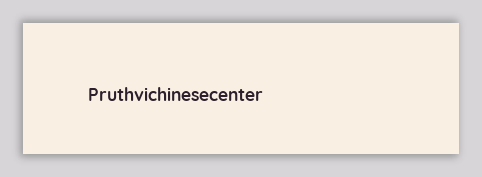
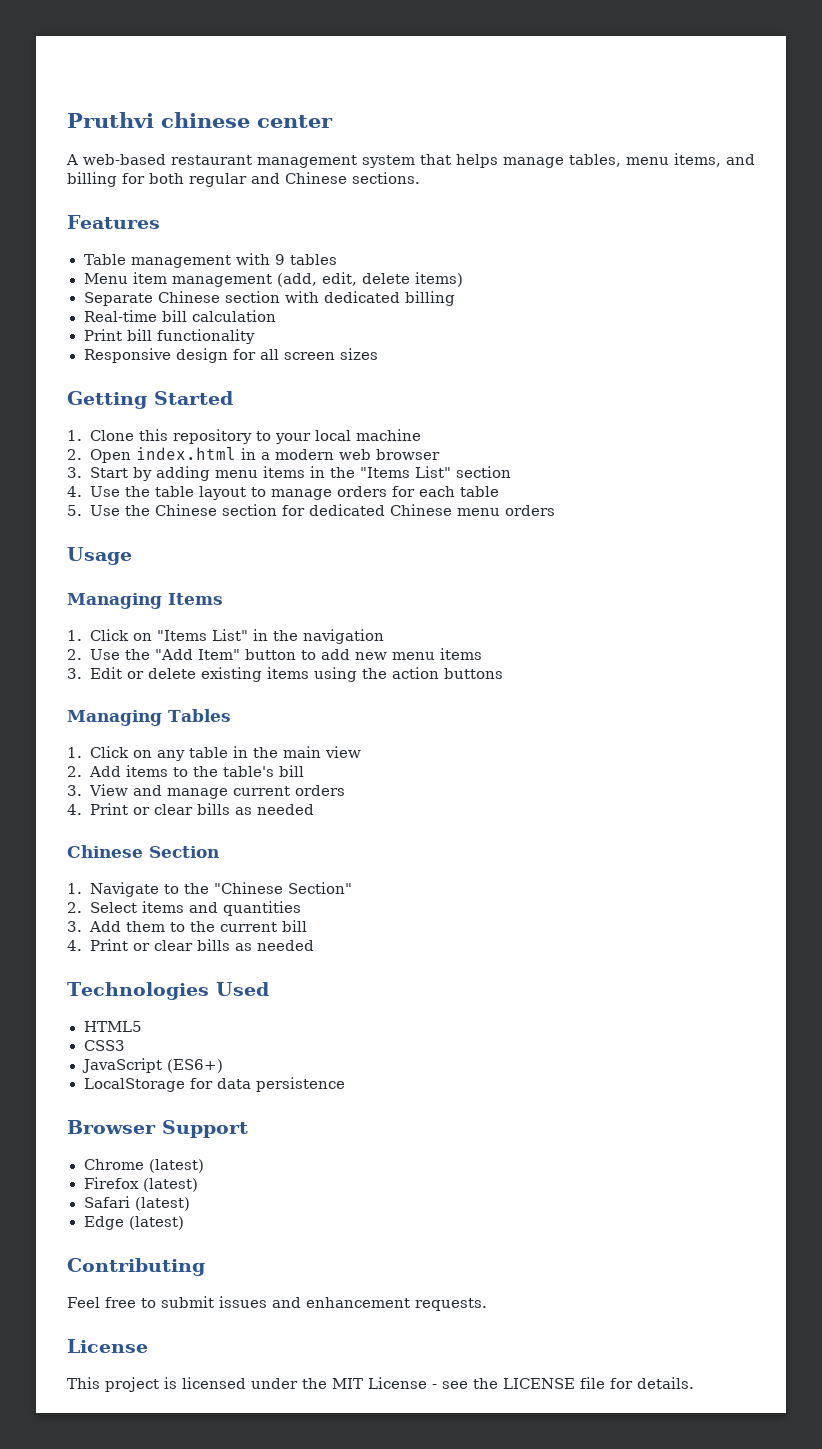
[88,87,263,101] Pruthvichinesecenter -> [67,112,333,128] [66,153,755,168] [67,172,420,187] [67,215,160,229] [83,253,338,268] [83,272,463,287] [83,291,455,306] [83,310,276,322] [83,329,255,344] [83,348,378,363] [67,391,233,409] [67,429,421,444] [67,447,440,463] [67,466,511,481] [67,486,499,500] [67,504,555,516] [67,547,132,565] [67,593,223,609] [67,629,384,644] [67,648,482,660] [67,667,503,682] [67,709,231,726] [67,746,361,761] [67,765,304,777] [67,784,345,799] [67,803,314,815] [67,845,219,858] [67,882,352,897] [67,901,301,916] [67,920,307,932] [67,939,314,951] [67,982,269,1000] [83,1021,142,1032] [83,1040,125,1051] [81,1058,223,1073] [83,1077,345,1092] [67,1120,248,1138] [83,1159,204,1173] [83,1177,198,1192] [83,1196,190,1211] [83,1216,184,1230] [67,1258,205,1276] [67,1296,487,1311] [67,1339,148,1353] [67,1377,694,1392] Pruthvi chinese center // A web-based restaurant management system that helps manage tables, menu items, and billing for both regular and Chinese sections. // Features // Table management with 9 tables // Menu item management (add, edit, delete items) // Separate Chinese section with dedicated billing // Real-time bill calculation // Print bill functionality // Responsive design for all screen sizes // Getting Started // 1. Clone this repository to your local machine // 2. Open index.html in a modern web browser // 3. Start by adding menu items in the "Items List" section // 4. Use the table layout to manage orders for each table // 5. Use the Chinese section for dedicated Chinese menu orders // Usage // Managing Items // 1. Click on "Items List" in the navigation // 2. Use the "Add Item" button to add new menu items // 3. Edit or delete existing items using the action buttons // Managing Tables // 1. Click on any table in the main view // 2. Add items to the table's bill // 3. View and manage current orders // 4. Print or clear bills as needed // Chinese Section // 1. Navigate to the "Chinese Section" // 2. Select items and quantities // 3. Add them to the current bill // 4. Print or clear bills as needed // Technologies Used // HTML5 // CSS3 // JavaScript (ES6+) // LocalStorage for data persistence // Browser Support // Chrome (latest) // Firefox (latest) // Safari (latest) // Edge (latest) // Contributing // Feel free to submit issues and enhancement requests. // License // This project is licensed under the MIT License - see the LICENSE file for details.

